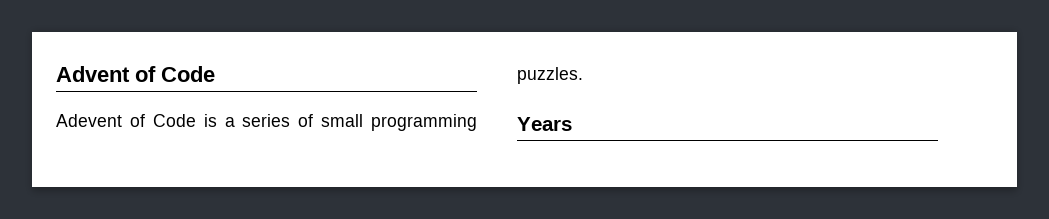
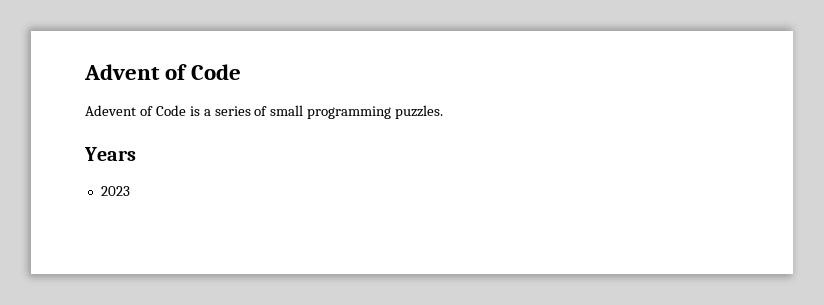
(572, 124) none -> [100,186,130,196] // 2023

